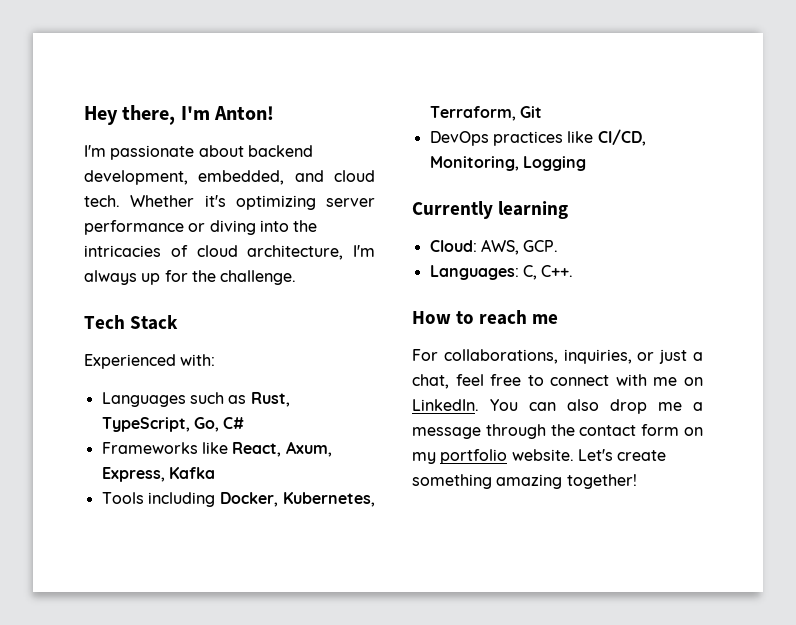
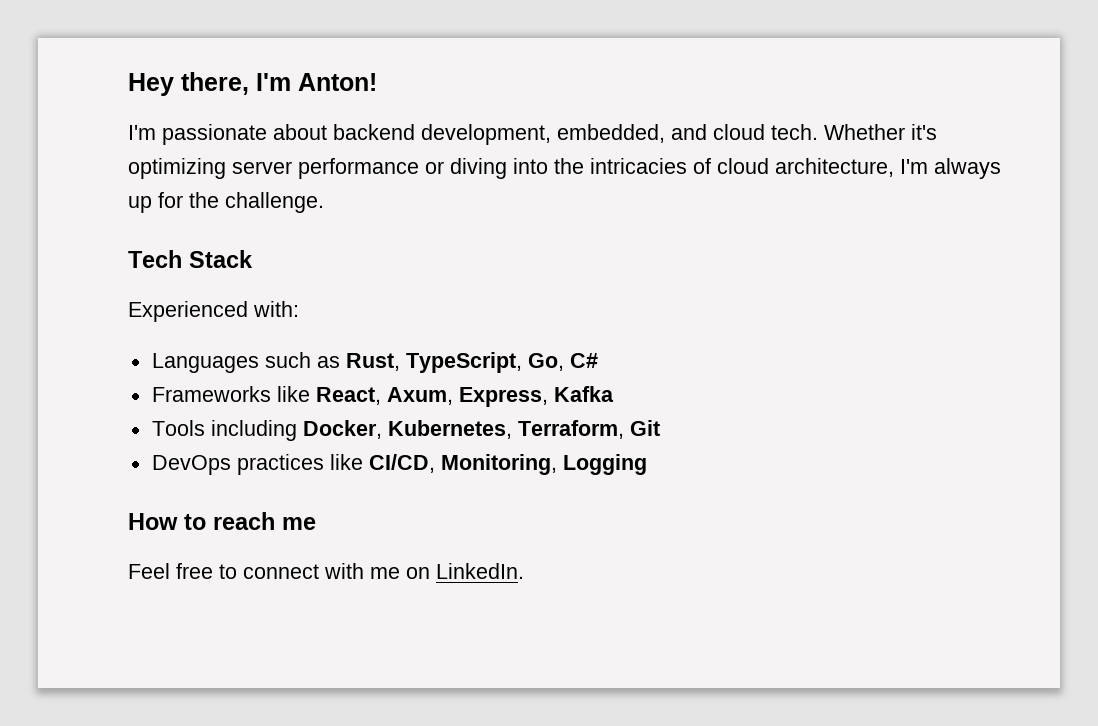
[412,201,569,219] [429,239,559,255] [429,265,574,280] [412,310,559,325] [412,349,703,364] [412,374,484,389] Currently learning // Cloud: AWS, GCP. // Languages: C, C++. // How to reach me // For collaborations, inquiries, or just a chat, feel -> [128,512,316,530] [128,563,170,579] How to reach me // Feel
[490,399,703,414] [412,424,703,439] [412,449,667,464] [412,474,637,489] You can also drop me a message through the contact form on my portfolio website. Let's create something amazing together! -> (524, 571) none

